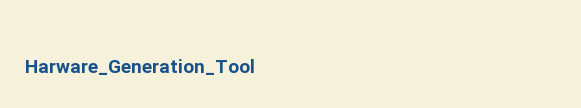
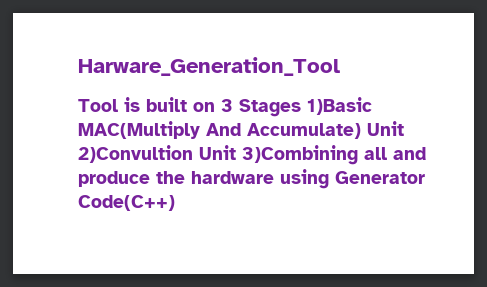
(255, 67) none -> [78,97,372,117] [78,121,404,139] [78,145,426,165] [78,169,425,189] [78,195,175,211] // Tool is built on 3 Stages 1)Basic MAC(Multiply And Accumulate) Unit 2)Convultion Unit 3)Combining all and produce the hardware using Generator Code(C++)

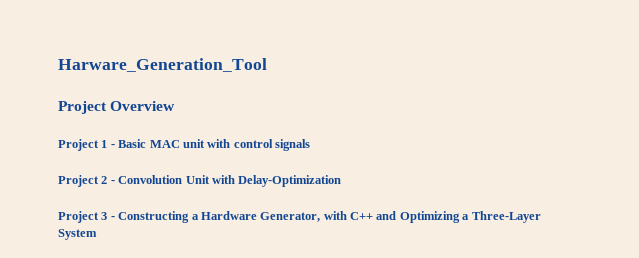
[78,97,372,117] [78,121,404,139] [78,145,426,165] [78,169,425,189] [78,195,175,211] Tool is built on 3 Stages 1)Basic MAC(Multiply And Accumulate) Unit 2)Convultion Unit 3)Combining all and produce the hardware using Generator Code(C++) -> [58,101,176,114] [58,139,310,151] [58,175,342,187] [58,211,541,223] [58,229,97,240] Project Overview // Project 1 - Basic MAC unit with control signals // Project 2 - Convolution Unit with Delay-Optimization // Project 3 - Constructing a Hardware Generator, with C++ and Optimizing a Three-Layer System

